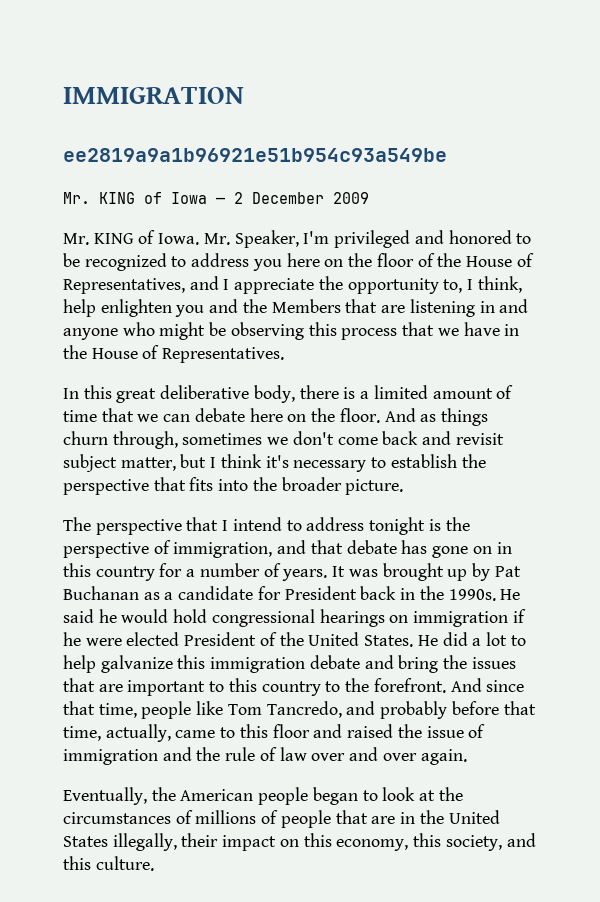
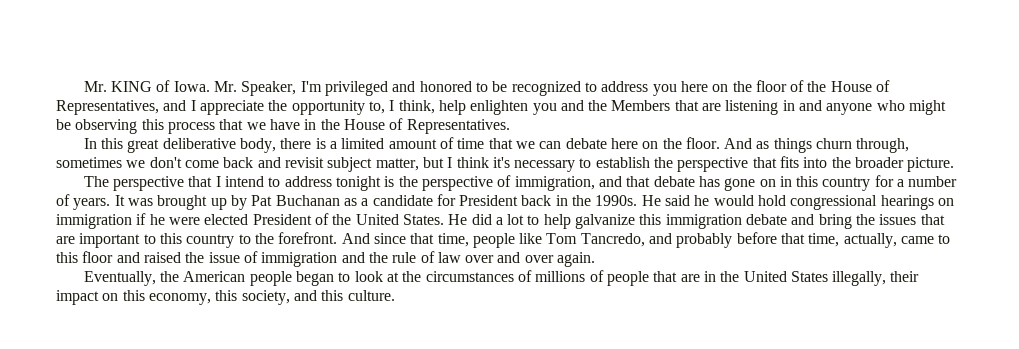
[63,87,244,104] [63,148,447,162] [63,192,369,204] IMMIGRATION // ee2819a9a1b96921e51b954c93a549be // Mr. KING of Iowa — 2 December 2009 // -> (83, 86) none

